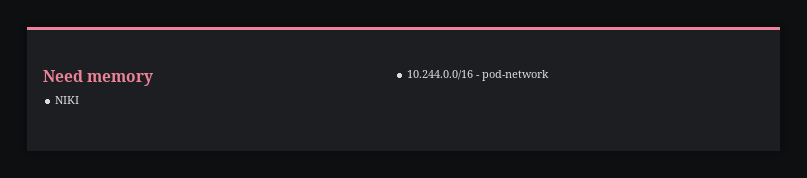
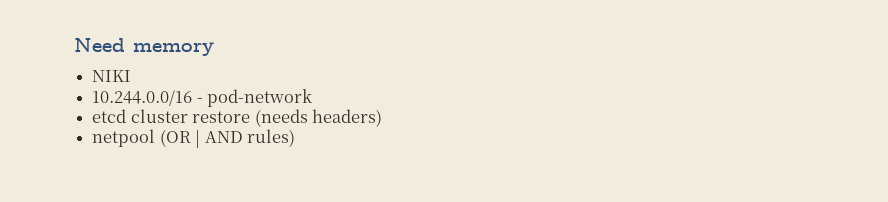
(550, 75) none -> [92,109,382,127] [92,129,295,148] // etcd cluster restore (needs headers) // netpool (OR | AND rules)

